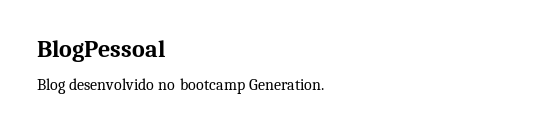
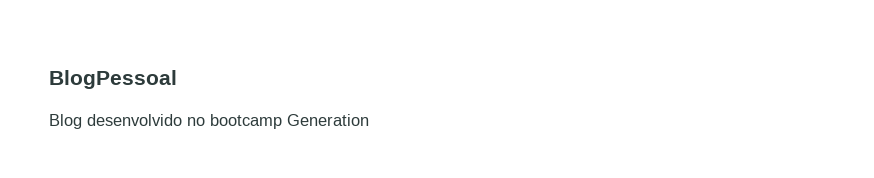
[248,79,324,90] Generation. -> [287,114,369,126] Generation

